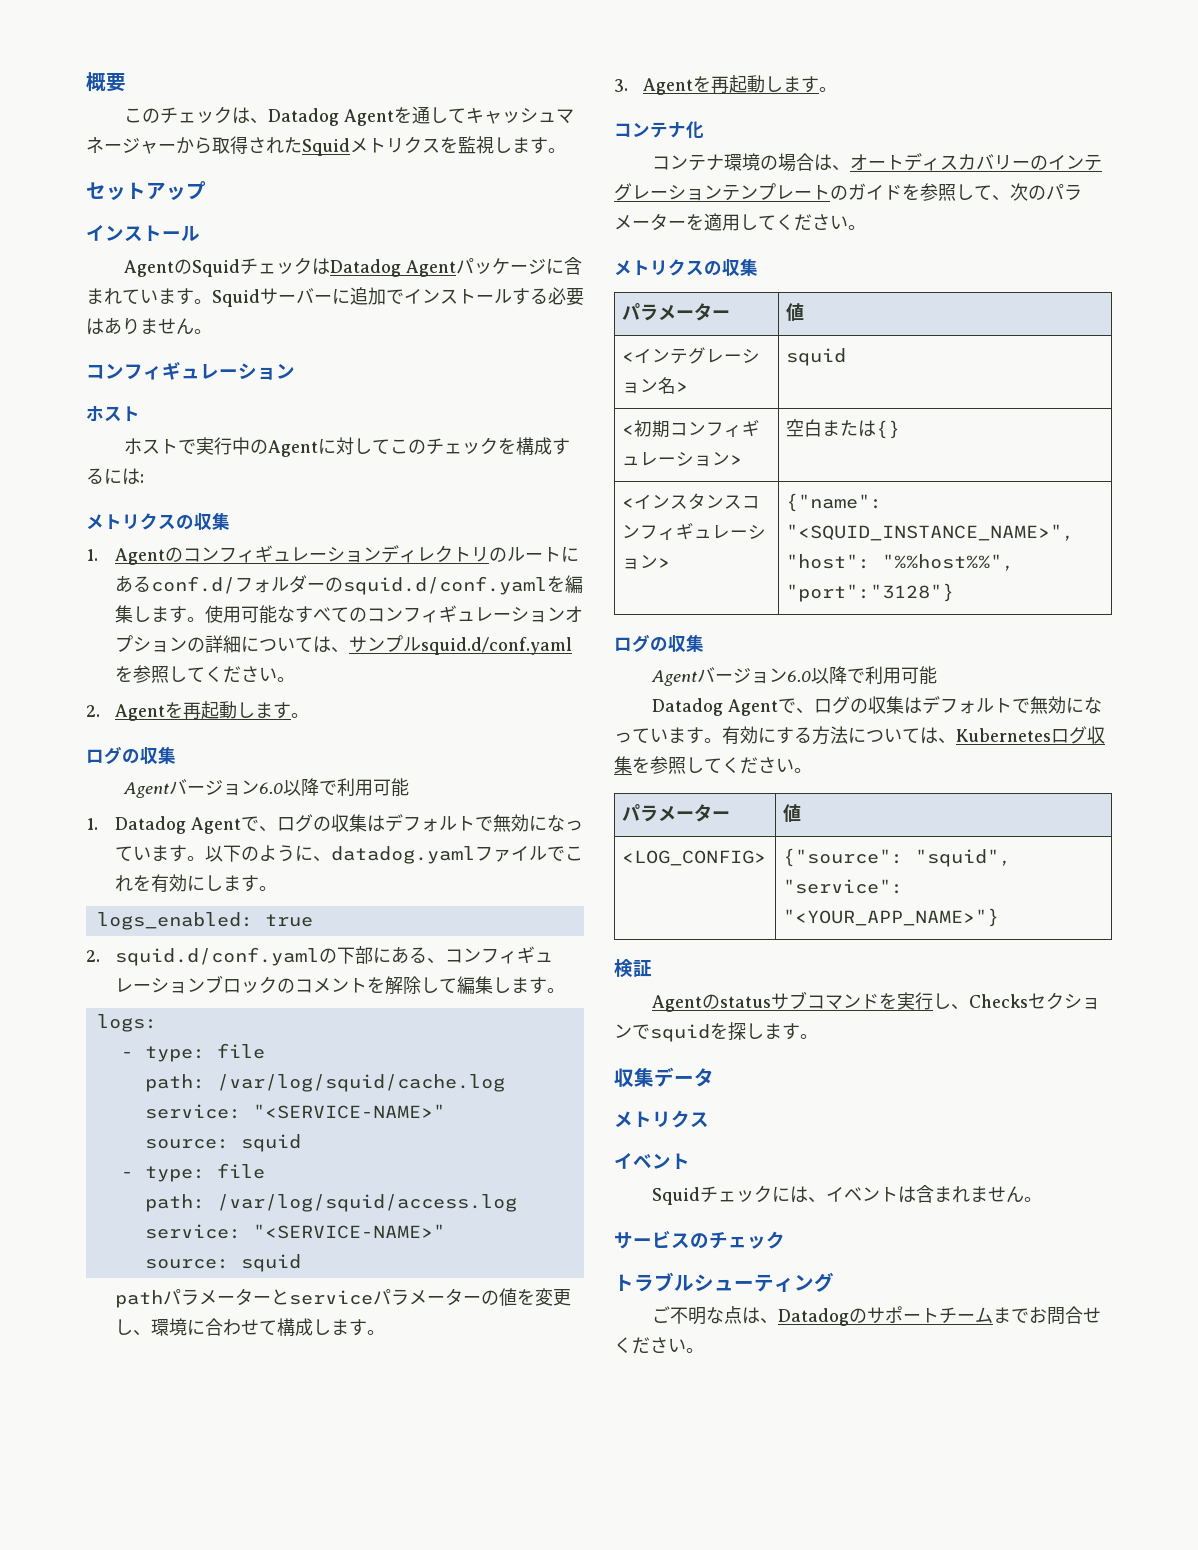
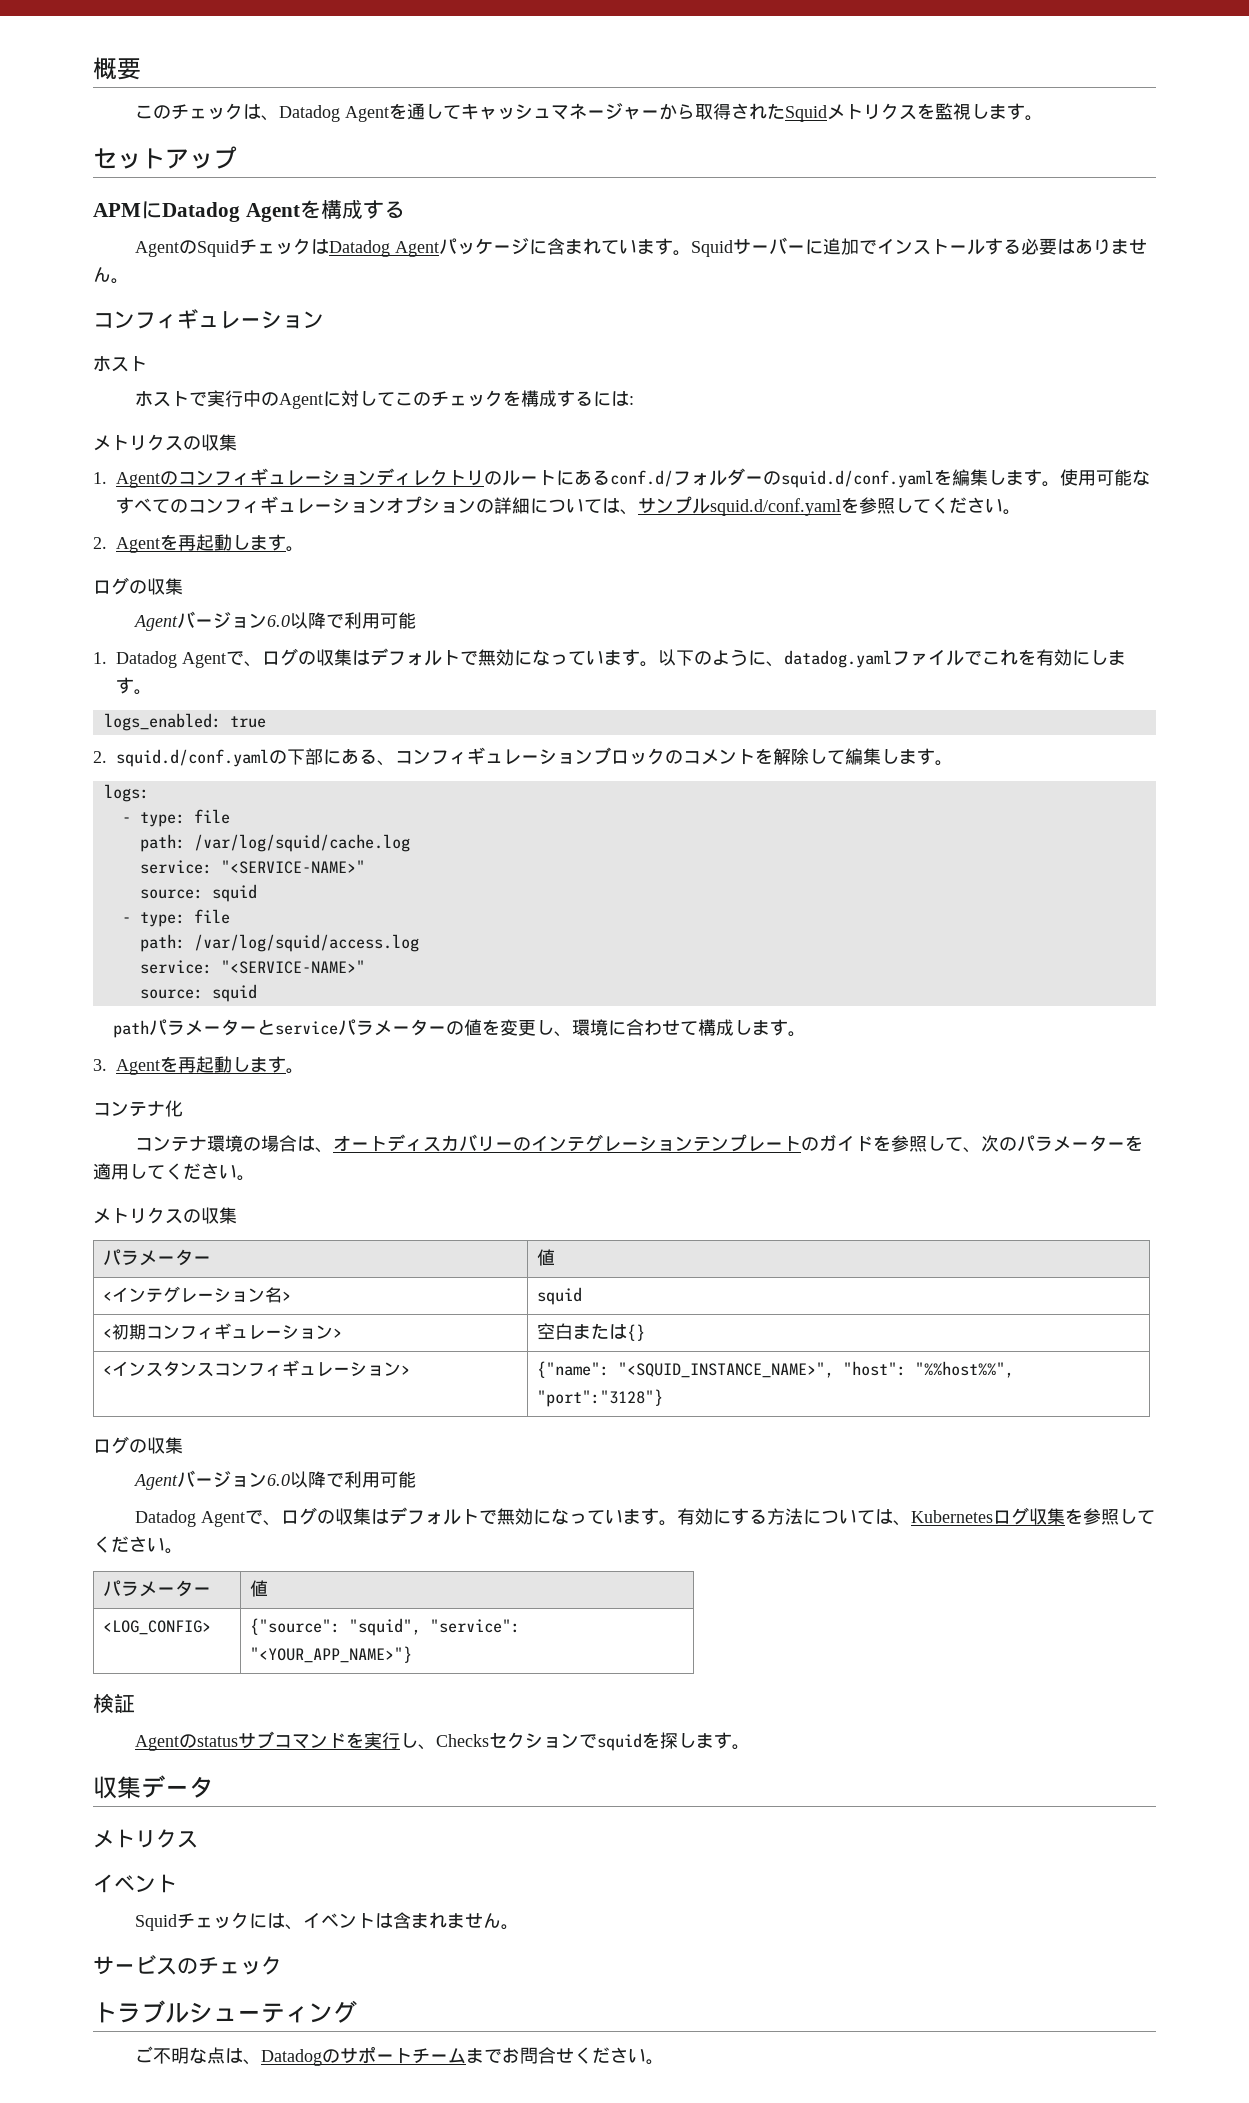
[86,225,200,242] インストール -> [93,199,405,222] APMにDatadog Agentを構成する

